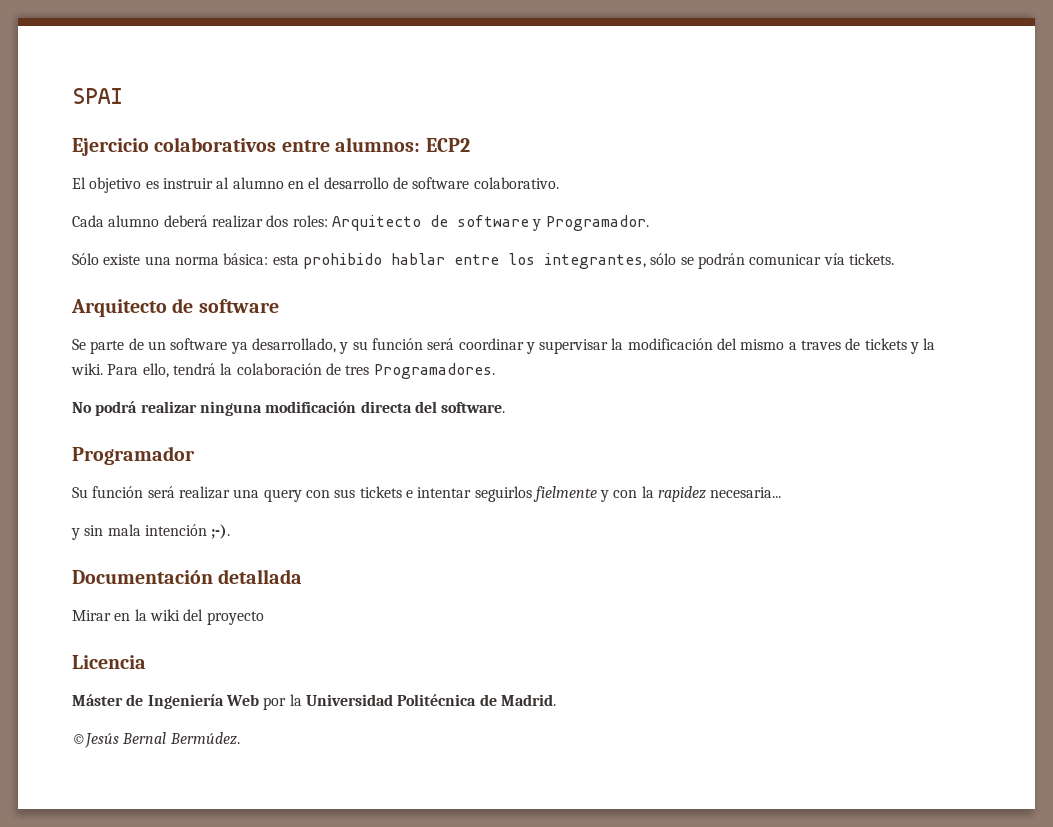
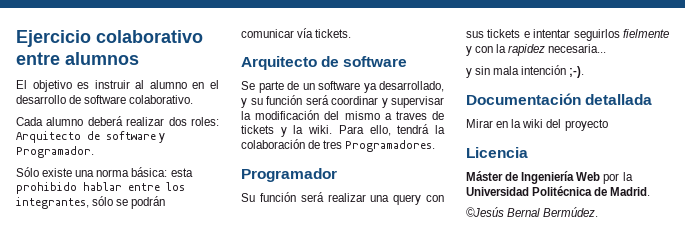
[72,88,123,104] [72,137,470,156] SPAI // Ejercicio colaborativos entre alumnos: ECP2 -> [16,30,203,47] [16,52,139,65] Ejercicio colaborativo entre alumnos
[72,401,506,416] // No podrá realizar ninguna modificación directa del software. -> (436, 146) none

